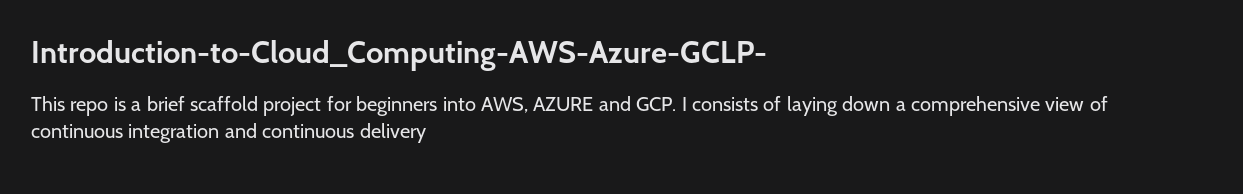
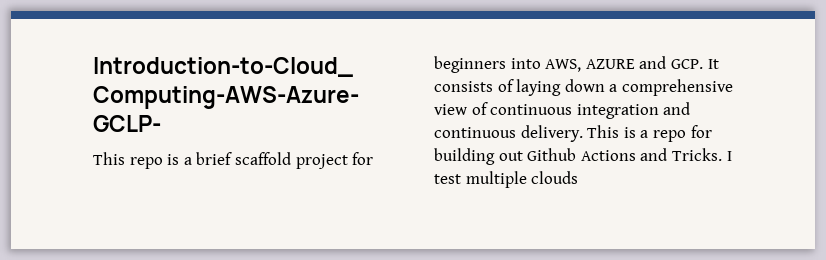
[681,97,687,111] I -> [707,59,719,69] It
[359,123,426,143] delivery -> [520,125,712,142] [434,148,732,165] [434,171,579,188] delivery. This is a repo for building out Github Actions and Tricks. I test multiple clouds

